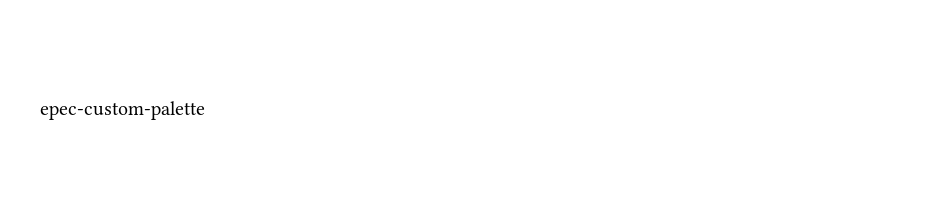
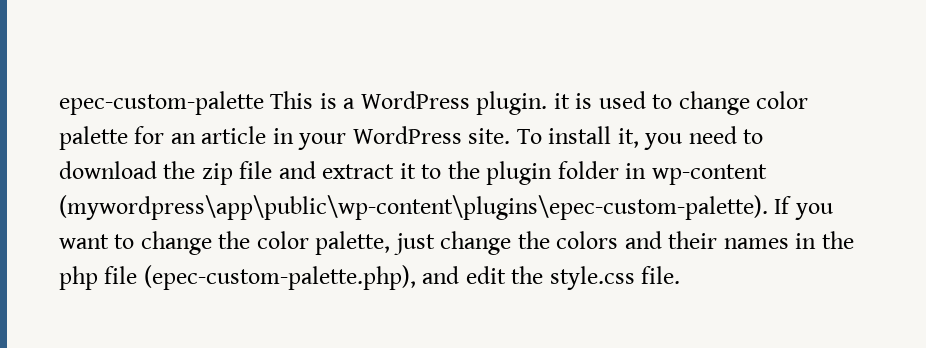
(205, 110) none -> [270,91,809,115] [59,126,764,150] [59,161,767,185] [59,195,833,220] [59,231,854,255] [59,265,681,290] This is a WordPress plugin. it is used to change color palette for an article in your WordPress site. To install it, you need to download the zip file and extract it to the plugin folder in wp-content (mywordpress\app\public\wp-content\plugins\epec-custom-palette). If you want to change the color palette, just change the colors and their names in the php file (epec-custom-palette.php), and edit the style.css file.

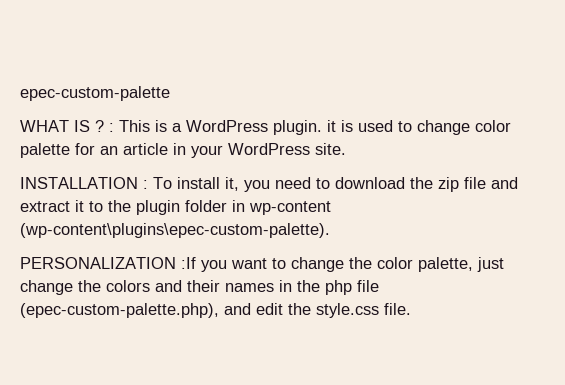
(264, 103) none -> [20,120,114,132] // WHAT IS ? :
(511, 136) none -> [20,177,148,189] // INSTALLATION :
[59,195,792,220] (mywordpress\app\public\wp-content\plugins\epec-custom-palette). If -> [20,223,330,238] [20,257,196,269] (wp-content\plugins\epec-custom-palette). // PERSONALIZATION :If

